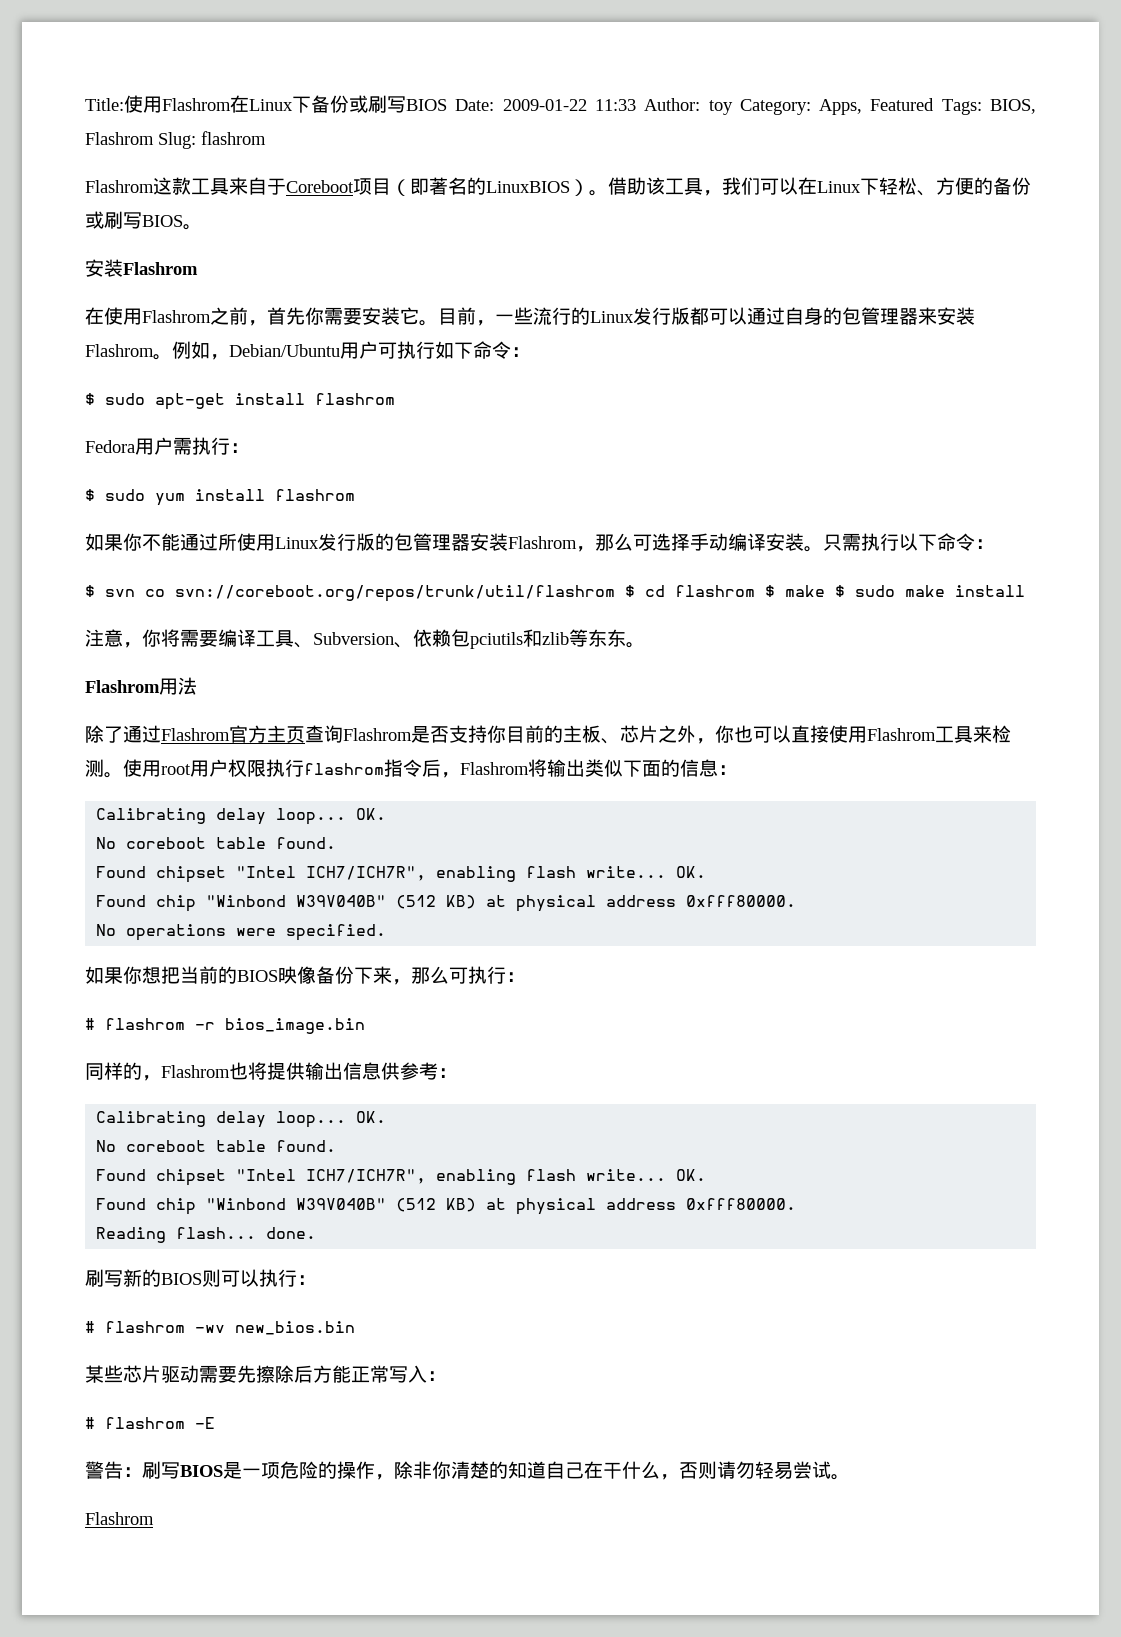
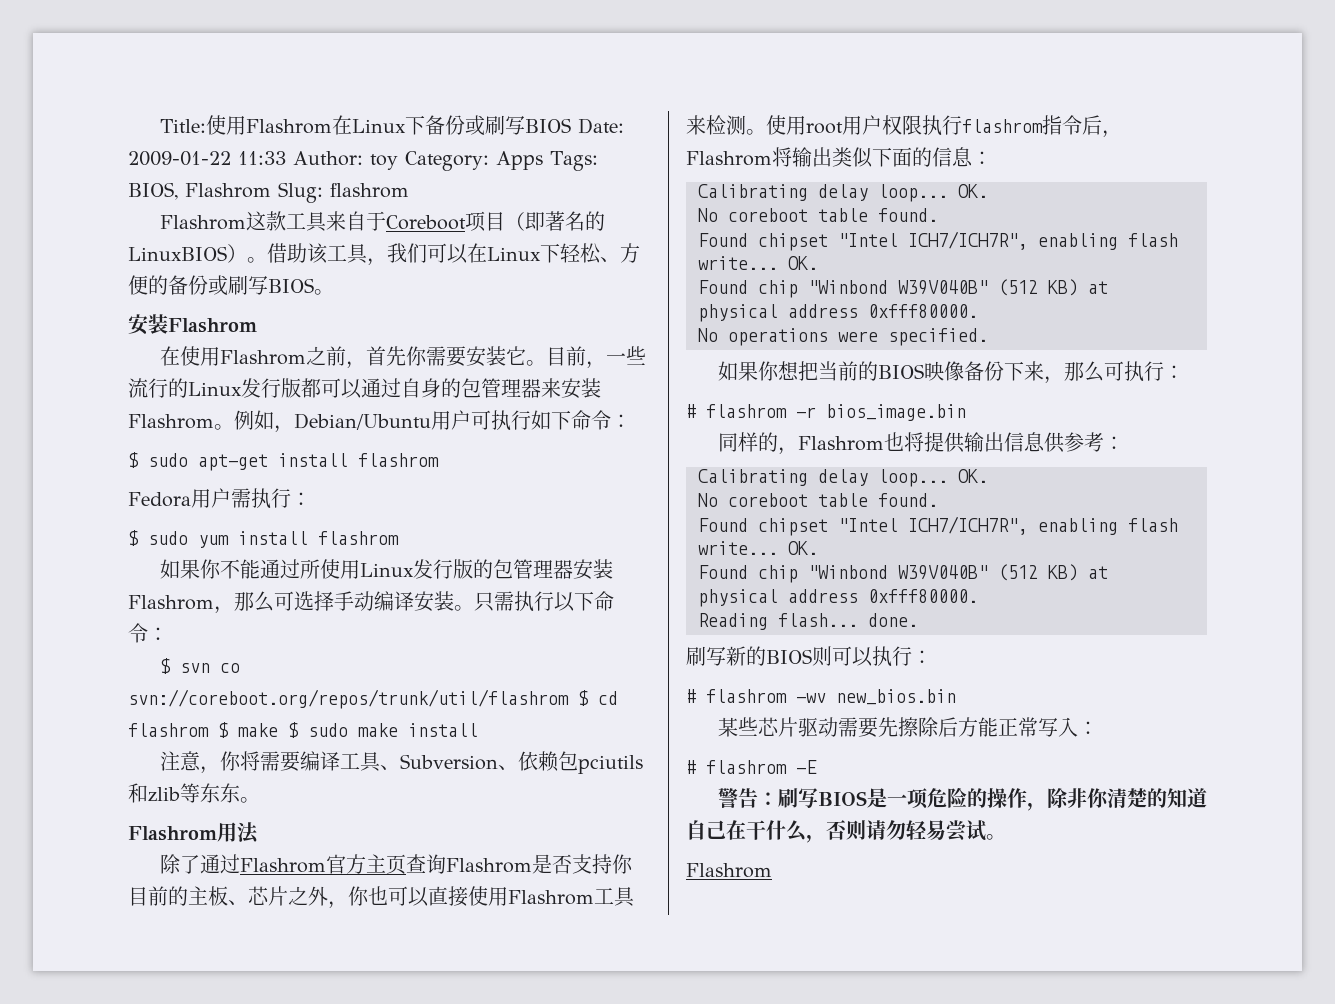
[819,98,935,115] Apps, Featured -> [496,151,543,170] Apps

